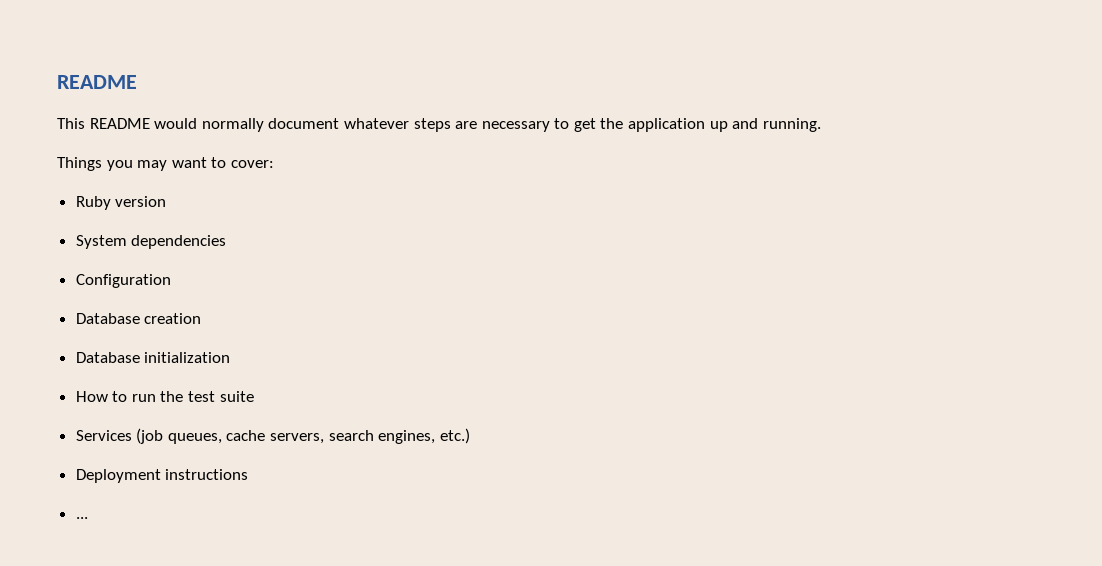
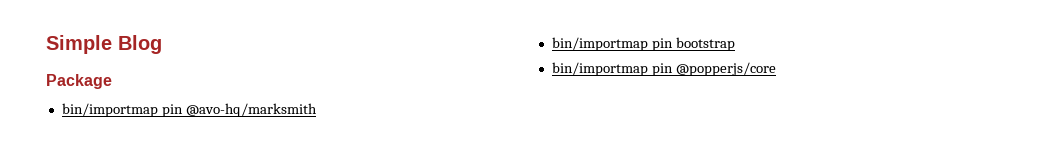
[57,75,137,89] [57,118,821,132] [57,157,274,171] [75,196,167,210] [75,235,227,249] [75,274,171,288] [75,313,202,324] [75,352,231,363] [75,391,254,402] [75,428,470,444] [75,469,249,483] [75,517,88,519] README // This README would normally document whatever steps are necessary to get the application up and running. // Things you may want to cover: // Ruby version // System dependencies // Configuration // Database creation // Database initialization // How to run the test suite // Services (job queues, cache servers, search engines, etc.) // Deployment instructions // ... -> [46,35,162,54] [46,74,112,89] [61,103,317,117] [551,37,735,51] [551,62,776,76] Simple Blog // Package // bin/importmap pin @avo-hq/marksmith // bin/importmap pin bootstrap // bin/importmap pin @popperjs/core

